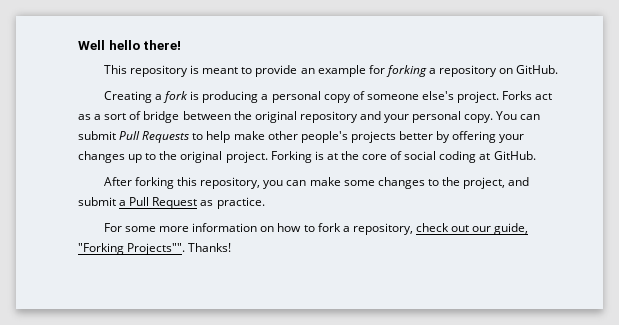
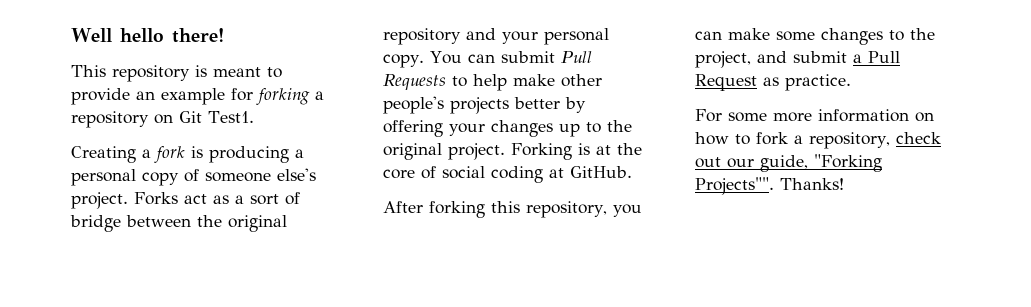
[516,65,559,74] GitHub. -> [179,111,254,123] Git Test1.

